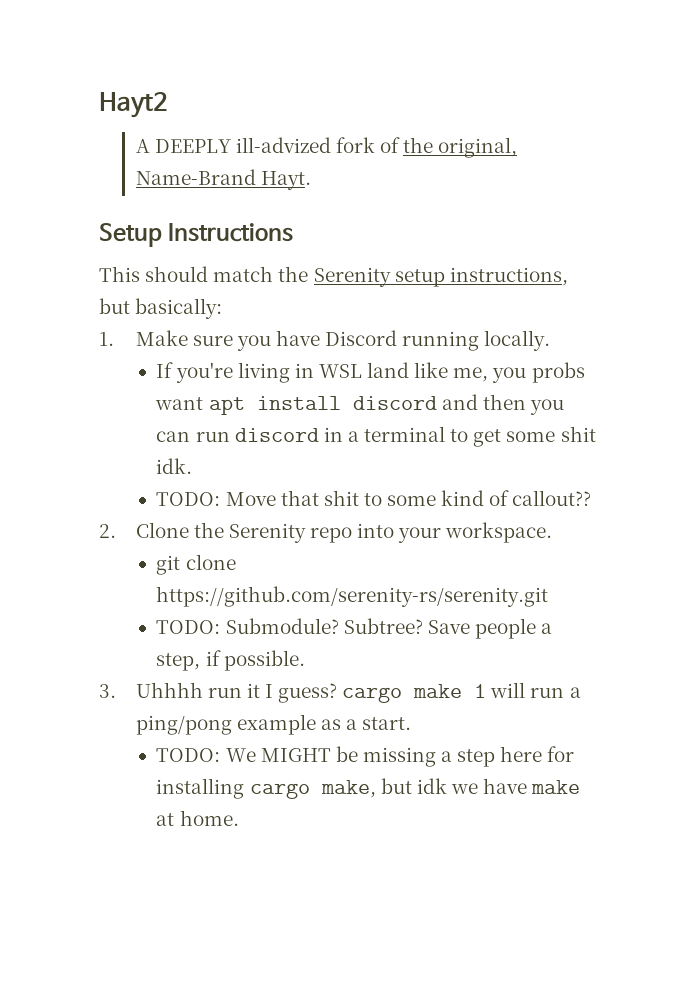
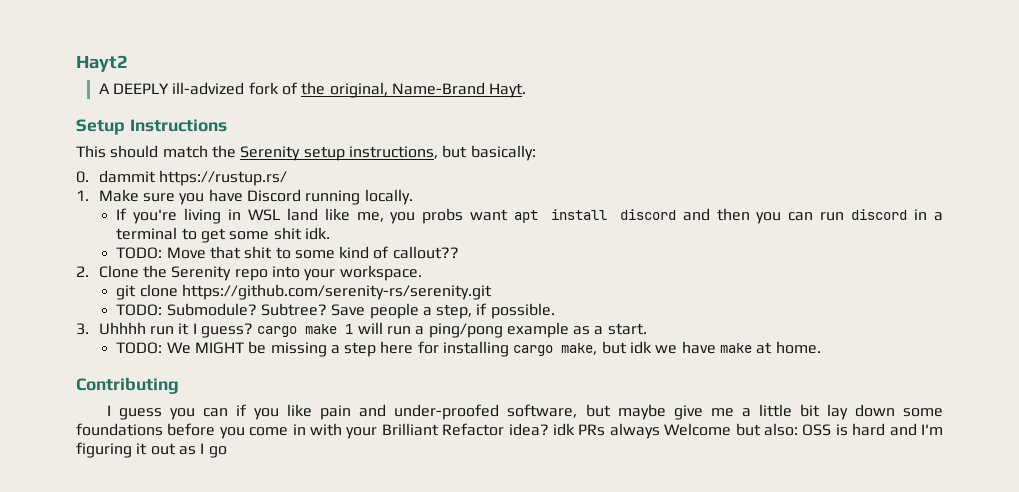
(223, 308) none -> [76,170,287,186] // 0. dammit https://rustup.rs/
(239, 818) none -> [76,377,179,394] [106,404,944,420] [76,423,943,439] [76,442,227,458] // Contributing // I guess you can if you like pain and under-proofed software, but maybe give me a little bit lay down some foundations before you come in with your Brilliant Refactor idea? idk PRs always Welcome but also: OSS is hard and I'm figuring it out as I go

